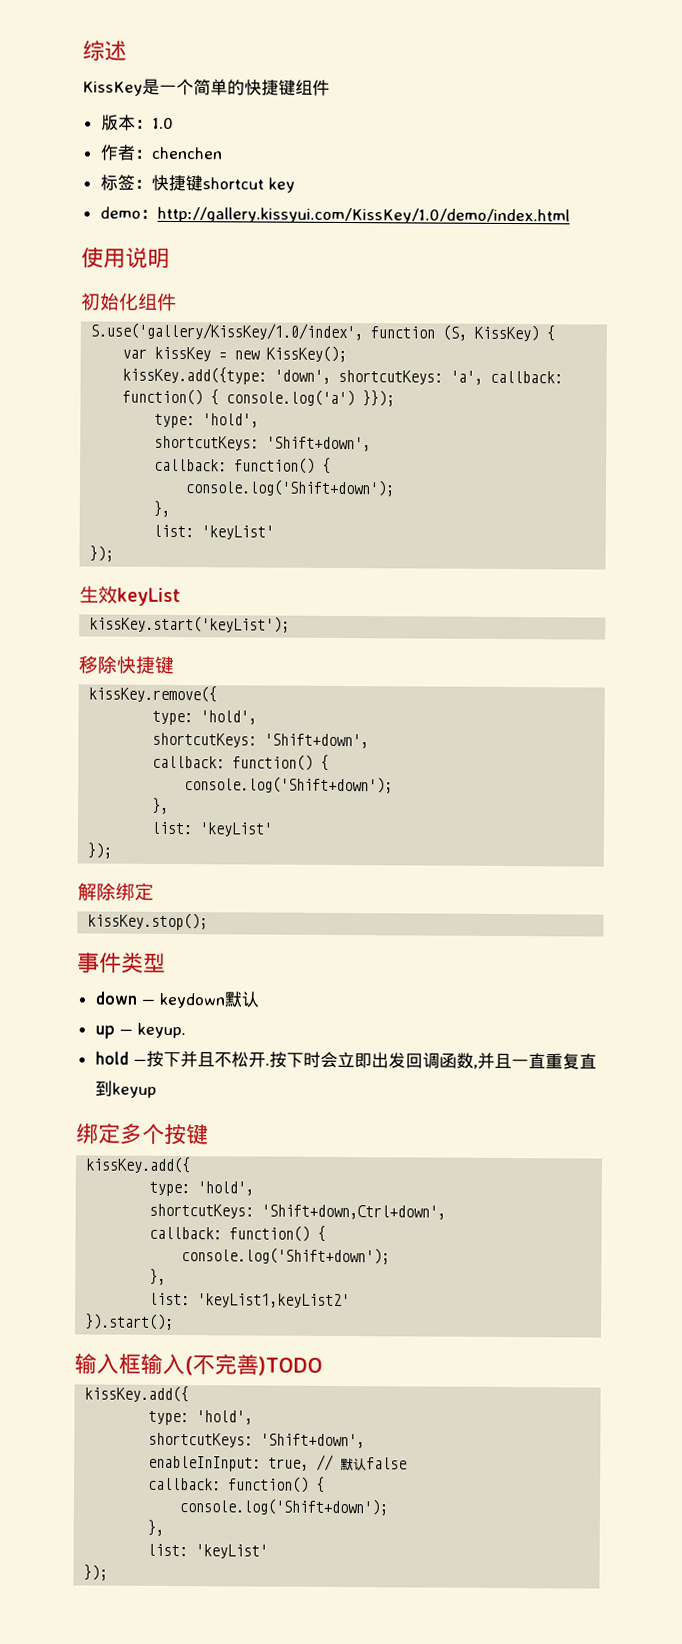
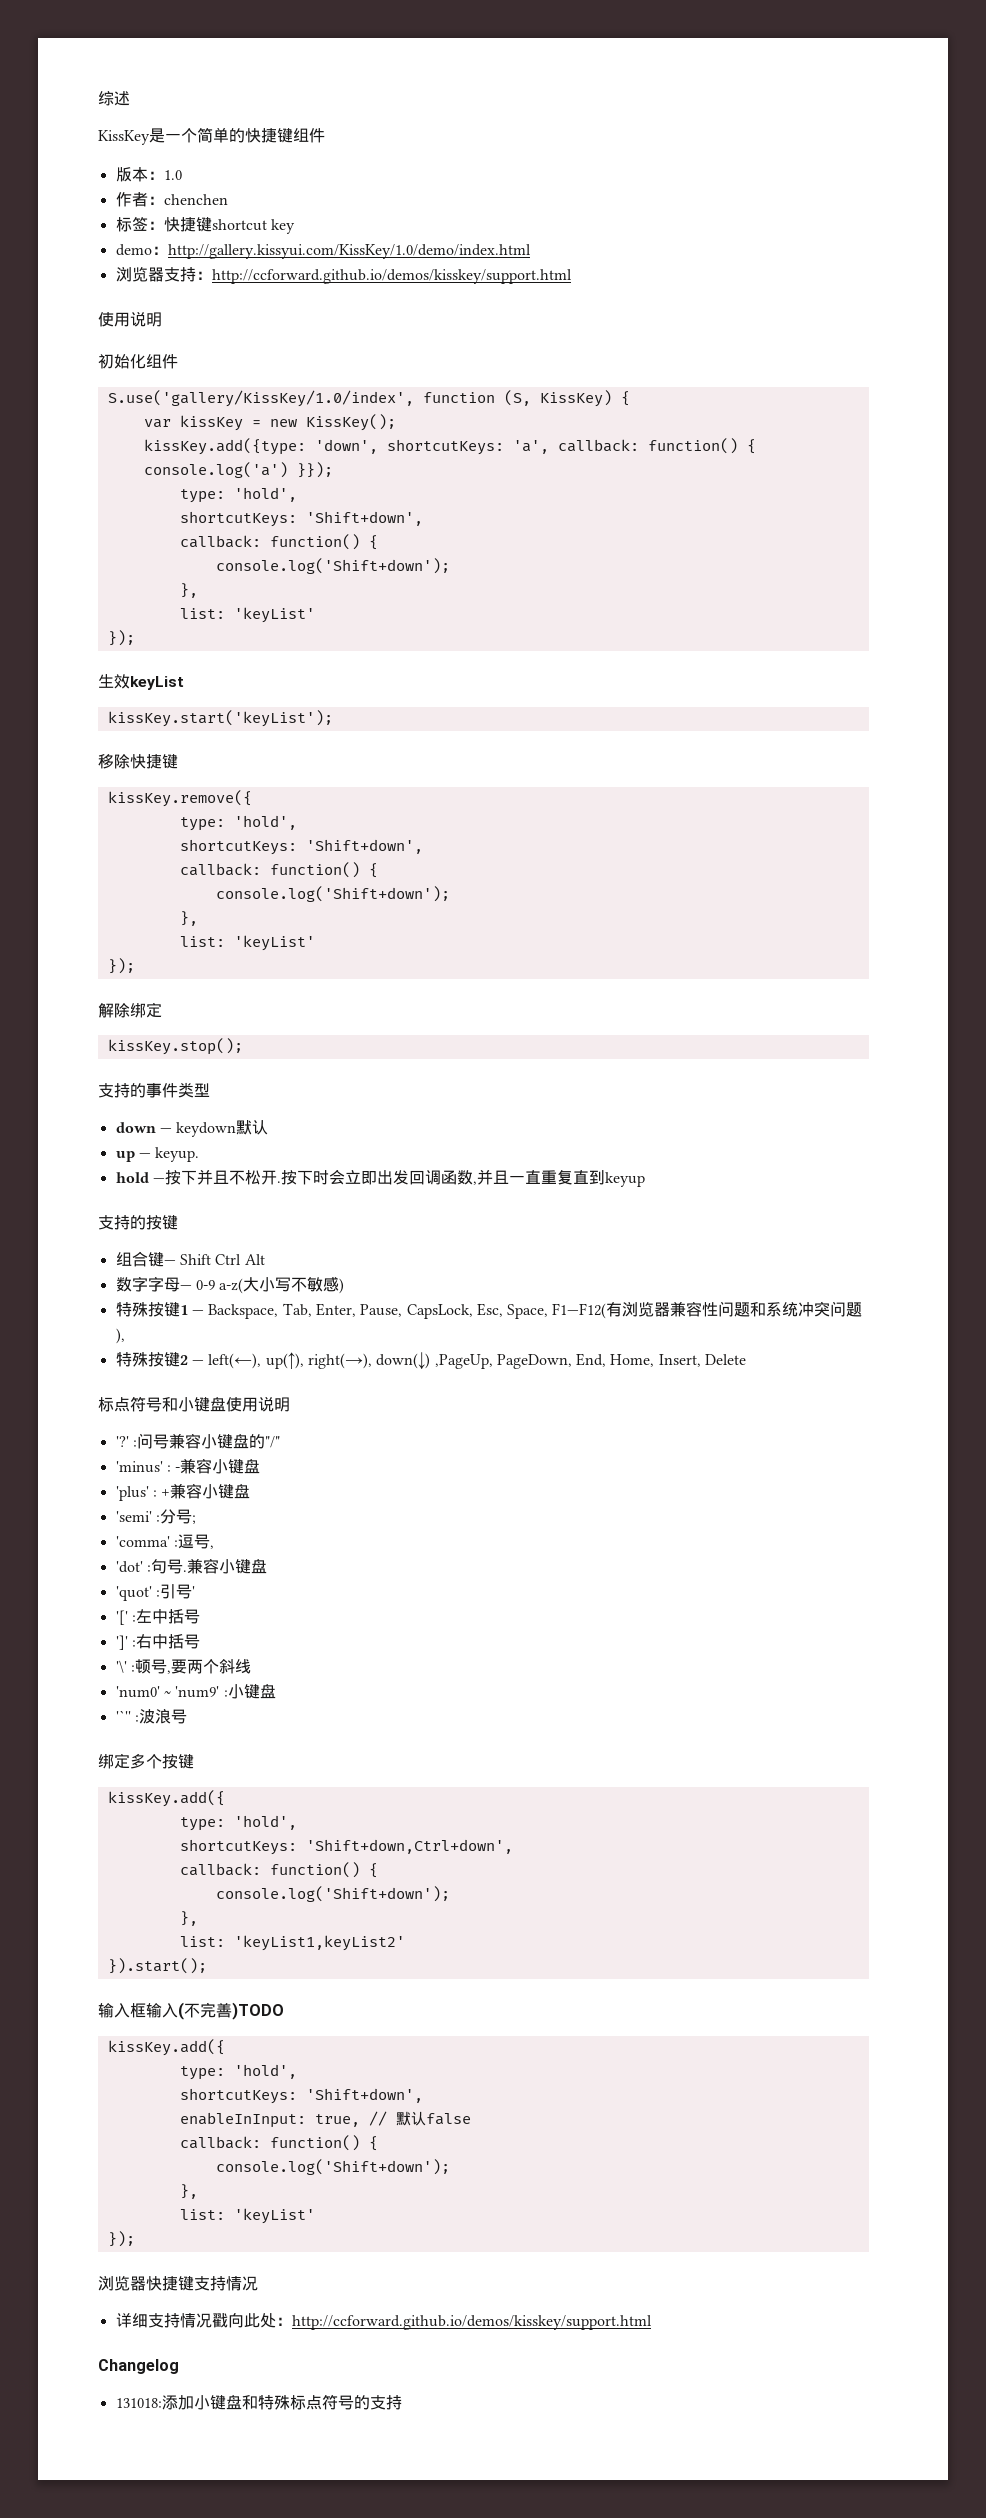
(570, 215) none -> [115,266,572,284] // 浏览器支持：http://ccforward.github.io/demos/kisskey/support.html
(209, 921) none -> [98,1083,146,1098] 支持的
(157, 1090) none -> [98,1215,178,1230] [115,1251,265,1267] [115,1276,345,1294] [115,1301,863,1319] [115,1328,125,1344] [115,1352,747,1369] [98,1396,290,1412] [115,1433,280,1449] [115,1458,261,1474] [115,1483,251,1501] [115,1509,196,1524] [115,1534,214,1549] [115,1558,267,1574] [115,1584,195,1601] [115,1609,200,1625] [115,1634,200,1650] [115,1659,251,1674] [115,1684,276,1699] [115,1708,187,1724] // 支持的按键 // 组合键— Shift Ctrl Alt // 数字字母— 0-9 a-z(大小写不敏感) // 特殊按键1 — Backspace, Tab, Enter, Pause, CapsLock, Esc, Space, F1—F12(有浏览器兼容性问题和系统冲突问题), // 特殊按键2 — left(←), up(↑), right(→), down(↓) ,PageUp, PageDown, End, Home, Insert, Delete // 标点符号和小键盘使用说明 // '?' :问号兼容小键盘的"/" // 'minus' : -兼容小键盘 // 'plus' : +兼容小键盘 // 'semi' :分号; // 'comma' :逗号, // 'dot' :句号.兼容小键盘 // 'quot' :引号' // '[' :左中括号 // ']' :右中括号 // '\' :顿号,要两个斜线 // 'num0' ~ 'num9' :小键盘 // '`'' :波浪号
(109, 1572) none -> [98,2275,258,2291] [115,2313,652,2330] [98,2359,179,2374] [115,2394,402,2410] // 浏览器快捷键支持情况 // 详细支持情况戳向此处：http://ccforward.github.io/demos/kisskey/support.html // Changelog // 131018:添加小键盘和特殊标点符号的支持

